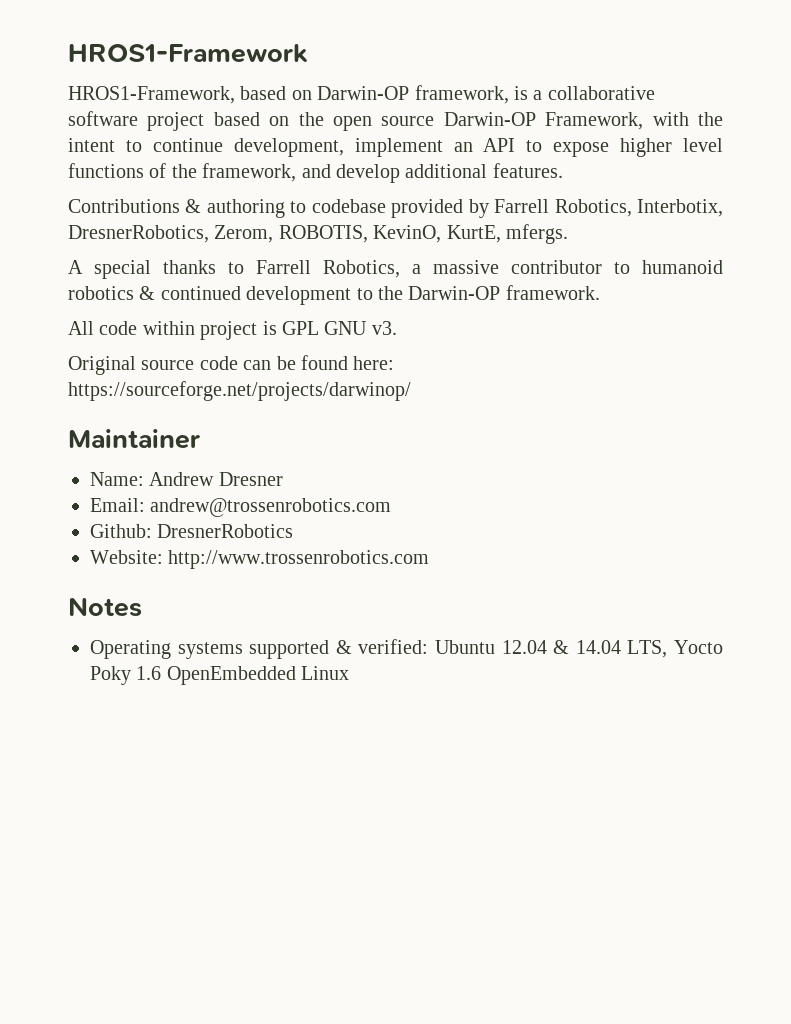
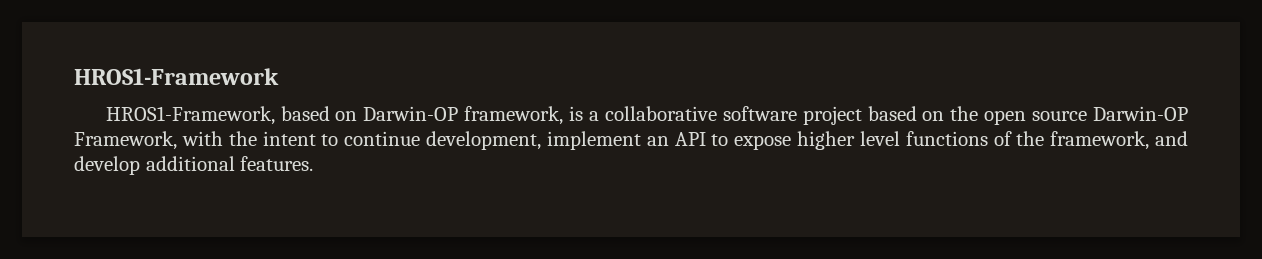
[68,199,723,218] [68,224,568,244] [68,260,723,279] [68,285,600,305] [68,321,397,340] [68,355,395,375] [68,381,411,401] [68,429,200,449] [90,472,283,486] [90,498,392,517] [90,524,294,538] [90,550,430,569] [68,597,142,617] [90,639,724,659] [90,666,350,685] // Contributions & authoring to codebase provided by Farrell Robotics, Interbotix, DresnerRobotics, Zerom, ROBOTIS, KevinO, KurtE, mfergs. // A special thanks to Farrell Robotics, a massive contributor to humanoid robotics & continued development to the Darwin-OP framework. // All code within project is GPL GNU v3. // Original source code can be found here: https://sourceforge.net/projects/darwinop/ // Maintainer // Name: Andrew Dresner // Email: andrew@trossenrobotics.com // Github: DresnerRobotics // Website: http://www.trossenrobotics.com // Notes // Operating systems supported & verified: Ubuntu 12.04 & 14.04 LTS, Yocto Poky 1.6 OpenEmbedded Linux -> (314, 163) none

